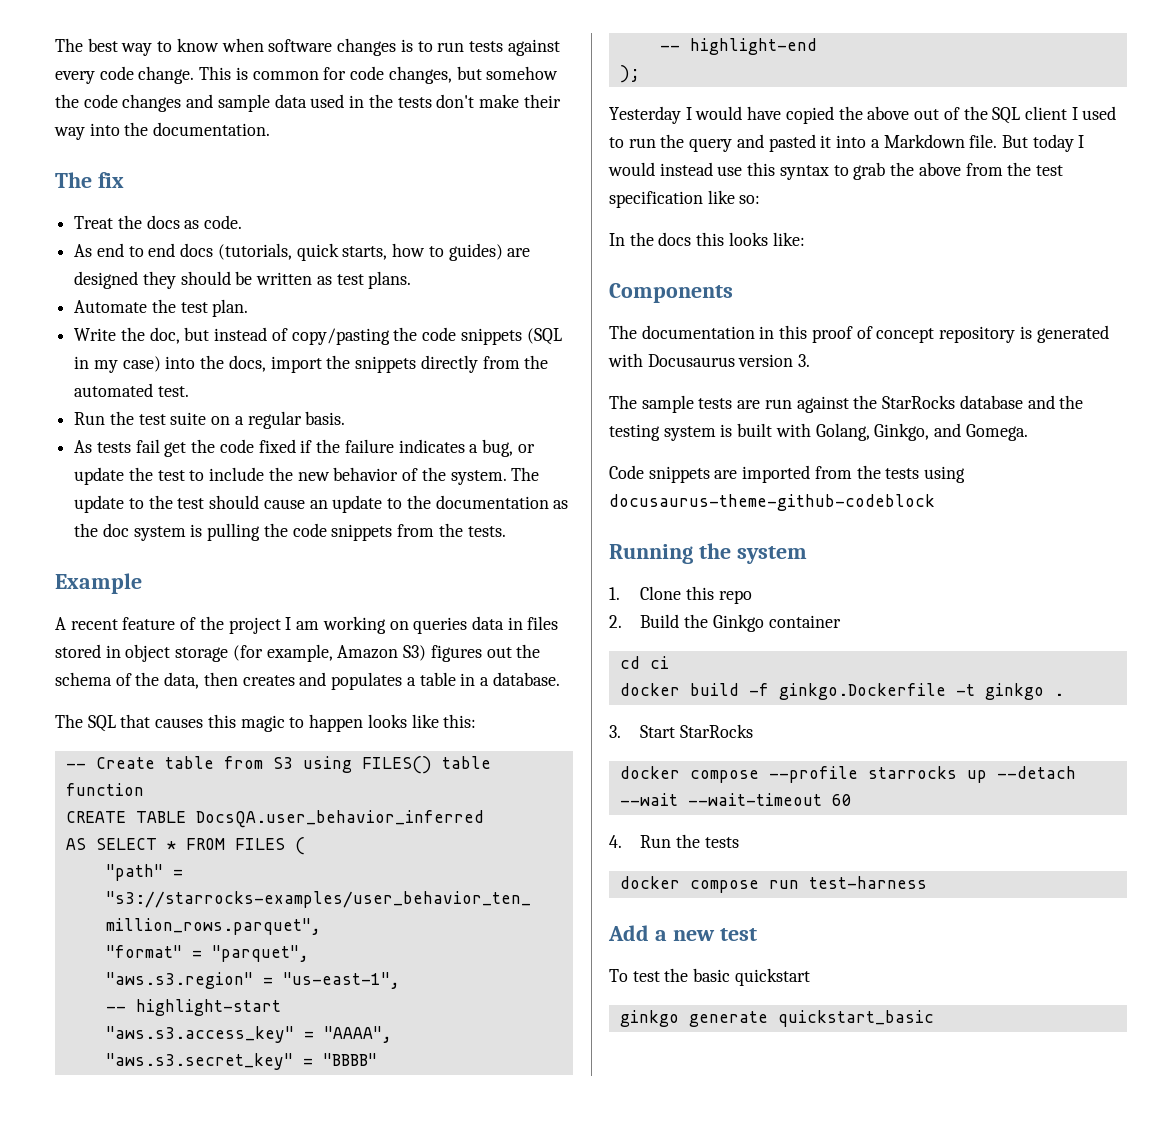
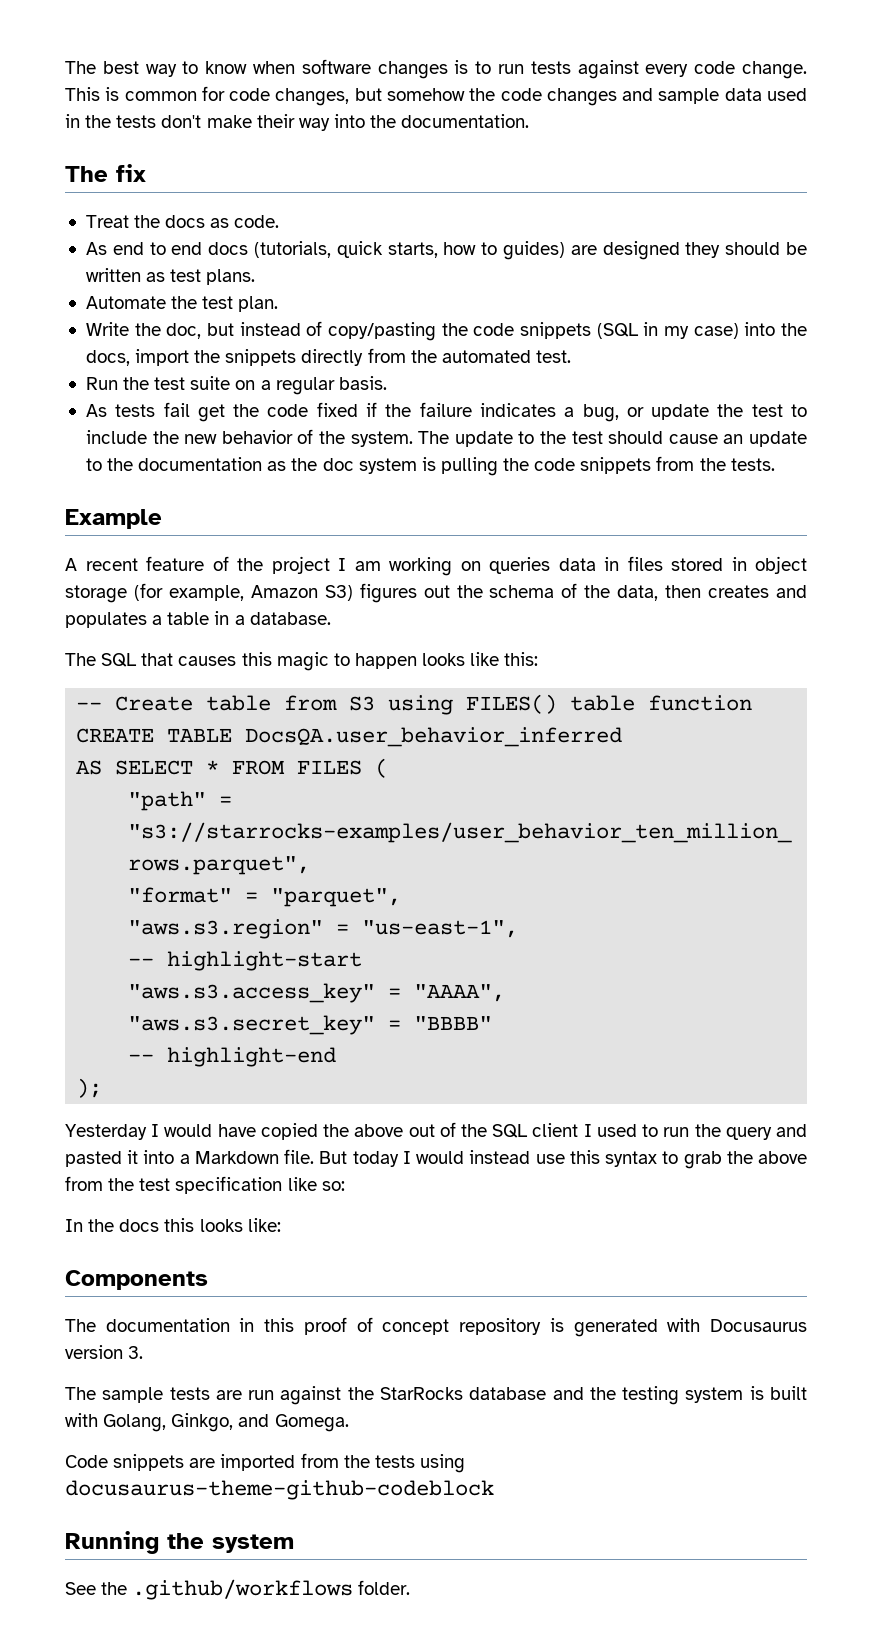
[609,586,752,604] [609,614,841,632] [619,656,669,669] [619,683,1064,700] [609,724,754,738] [619,766,1076,783] [619,793,852,806] [609,834,739,848] [619,876,927,893] [608,925,757,941] [609,968,810,986] [619,1010,934,1027] 1. Clone this repo // 2. Build the Ginkgo container // cd ci // docker build -f ginkgo.Dockerfile -t ginkgo . // 3. Start StarRocks // docker compose --profile starrocks up --detach --wait --wait-timeout 60 // 4. Run the tests // docker compose run test-harness // Add a new test // To test the basic quickstart // ginkgo generate quickstart_basic -> [65,1579,411,1600] See the .github/workflows folder.

